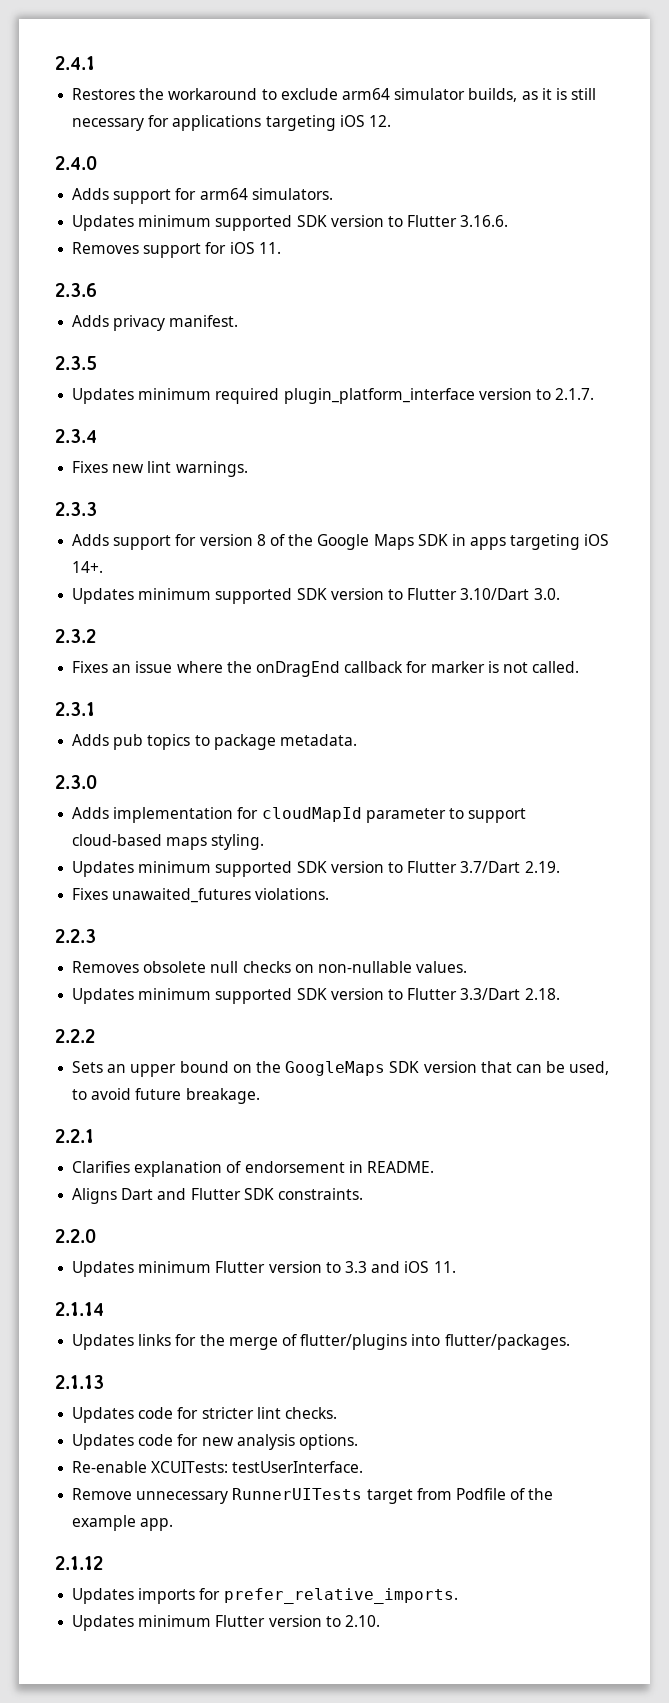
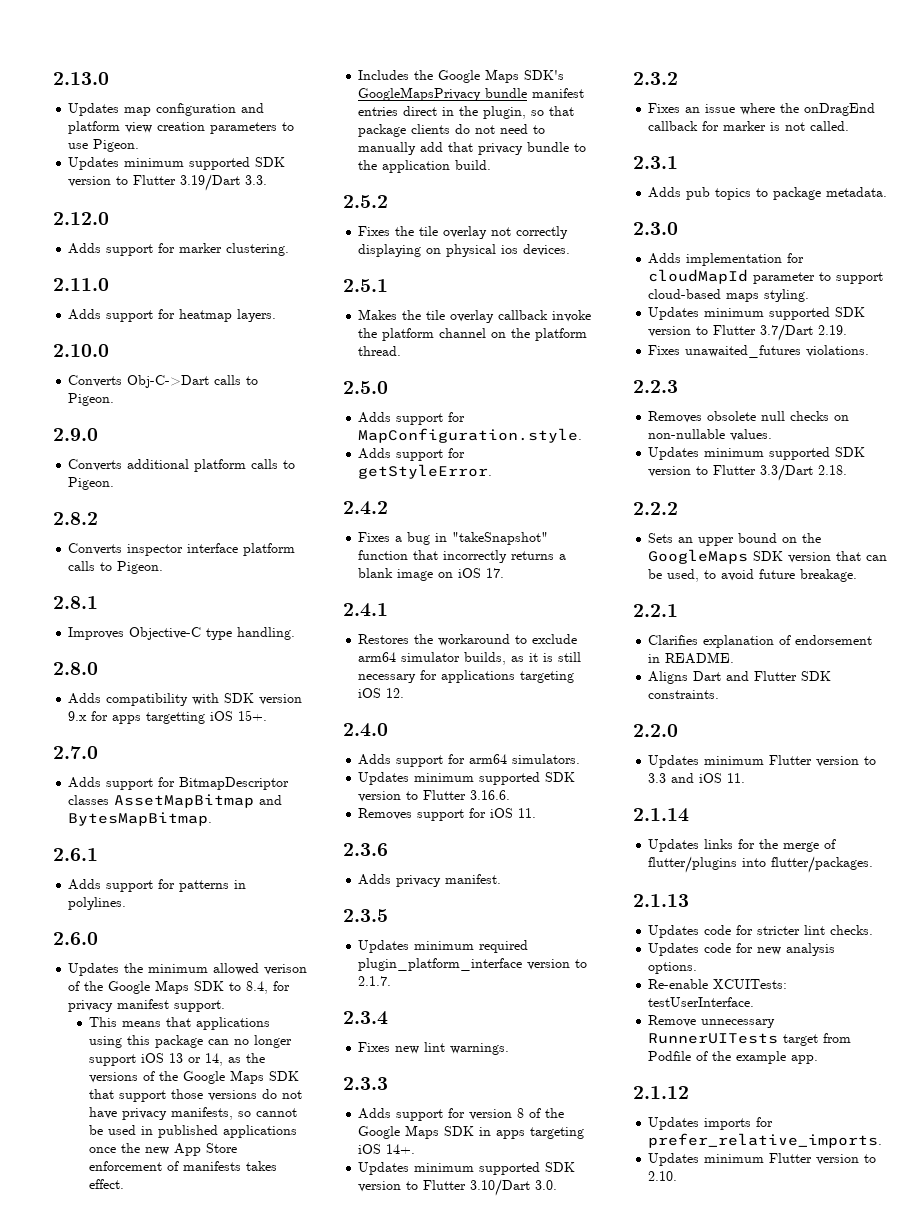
(55, 63) none -> [53,72,109,85] [68,103,265,116] [68,121,295,134] [68,139,140,152] [68,157,286,170] [68,174,268,191] [53,212,109,225] [68,243,290,256] [53,278,109,291] [68,309,277,322] [53,344,109,357] [68,375,259,388] [68,393,115,406] [53,428,98,441] [68,459,296,472] [68,477,115,490] [53,512,98,525] [68,543,296,556] [68,561,164,574] [53,596,98,609] [68,627,296,640] [53,662,98,675] [68,693,303,706] [68,710,268,724] [53,746,98,759] [68,777,290,790] [68,794,283,808] [68,812,213,826] [53,848,98,861] [68,879,247,892] [68,897,127,910] [53,932,98,945] [68,963,308,976] [68,980,291,994] [68,999,226,1012] [89,1017,271,1030] [89,1035,293,1048] [89,1053,266,1066] [89,1070,300,1084] [89,1089,303,1102] [89,1107,298,1120] [89,1125,298,1138] [89,1143,238,1156] [89,1161,278,1171] [89,1179,125,1189] [358,69,565,83] [358,87,585,101] [358,106,575,119] [358,124,546,137] [358,142,587,155] [358,160,492,173] [343,195,388,208] [358,226,569,239] [358,244,571,257] [343,279,388,292] [358,309,592,323] [358,328,588,341] [358,346,402,356] [343,381,388,394] [358,412,466,425] [358,428,583,443] [358,448,466,461] [358,464,493,479] [343,501,388,515] [358,532,549,545] [358,550,567,563] [358,568,505,581] 2.13.0 // Updates map configuration and platform view creation parameters to use Pigeon. // Updates minimum supported SDK version to Flutter 3.19/Dart 3.3. // 2.12.0 // Adds support for marker clustering. // 2.11.0 // Adds support for heatmap layers. // 2.10.0 // Converts Obj-C->Dart calls to Pigeon. // 2.9.0 // Converts additional platform calls to Pigeon. // 2.8.2 // Converts inspector interface platform calls to Pigeon. // 2.8.1 // Improves Objective-C type handling. // 2.8.0 // Adds compatibility with SDK version 9.x for apps targetting iOS 15+. // 2.7.0 // Adds support for BitmapDescriptor classes AssetMapBitmap and BytesMapBitmap. // 2.6.1 // Adds support for patterns in polylines. // 2.6.0 // Updates the minimum allowed verison of the Google Maps SDK to 8.4, for privacy manifest support. // This means that applications using this package can no longer support iOS 13 or 14, as the versions of the Google Maps SDK that support those versions do not have privacy manifests, so cannot be used in published applications once the new App Store enforcement of manifests takes effect. // Includes the Google Maps SDK's GoogleMapsPrivacy bundle manifest entries direct in the plugin, so that package clients do not need to manually add that privacy bundle to the application build. // 2.5.2 // Fixes the tile overlay not correctly displaying on physical ios devices. // 2.5.1 // Makes the tile overlay callback invoke the platform channel on the platform thread. // 2.5.0 // Adds support for MapConfiguration.style. // Adds support for getStyleError. // 2.4.2 // Fixes a bug in "takeSnapshot" function that incorrectly returns a blank image on iOS 17. //

